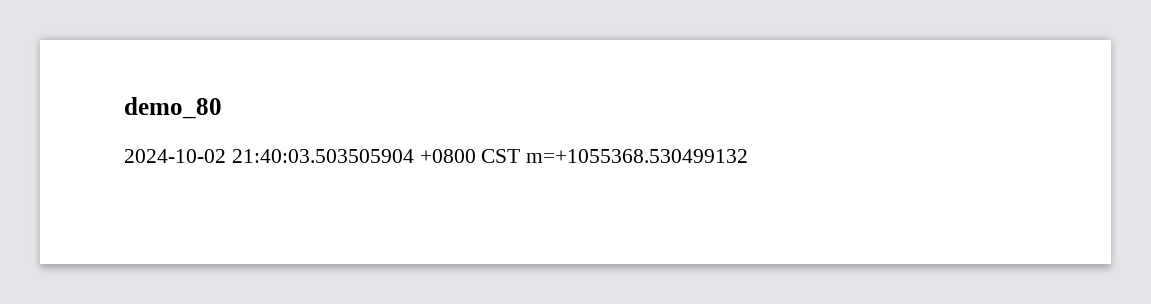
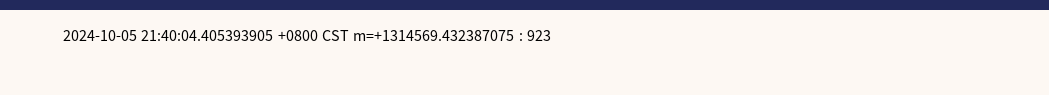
[124,97,222,119] [124,149,749,163] demo_80 // 2024-10-02 21:40:03.503505904 +0800 CST m=+1055368.530499132 -> [63,30,551,41] 2024-10-05 21:40:04.405393905 +0800 CST m=+1314569.432387075 : 923

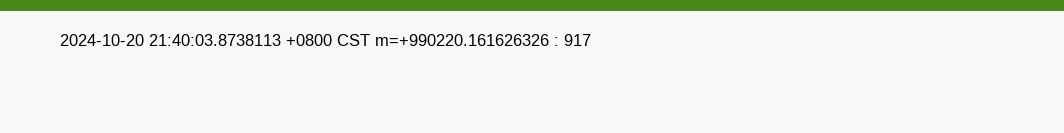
[63,30,551,41] 2024-10-05 21:40:04.405393905 +0800 CST m=+1314569.432387075 : 923 -> [60,34,591,46] 2024-10-20 21:40:03.8738113 +0800 CST m=+990220.161626326 : 917

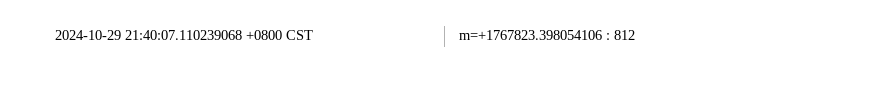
[60,34,591,46] 2024-10-20 21:40:03.8738113 +0800 CST m=+990220.161626326 : 917 -> [55,30,635,40] 2024-10-29 21:40:07.110239068 +0800 CST m=+1767823.398054106 : 812

